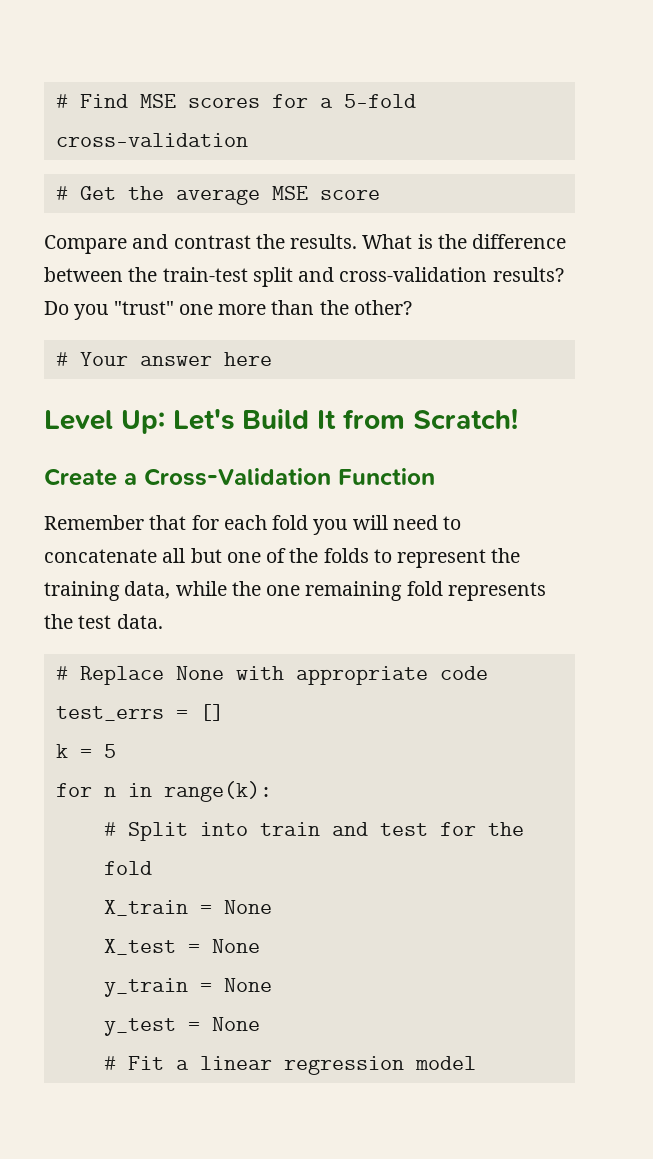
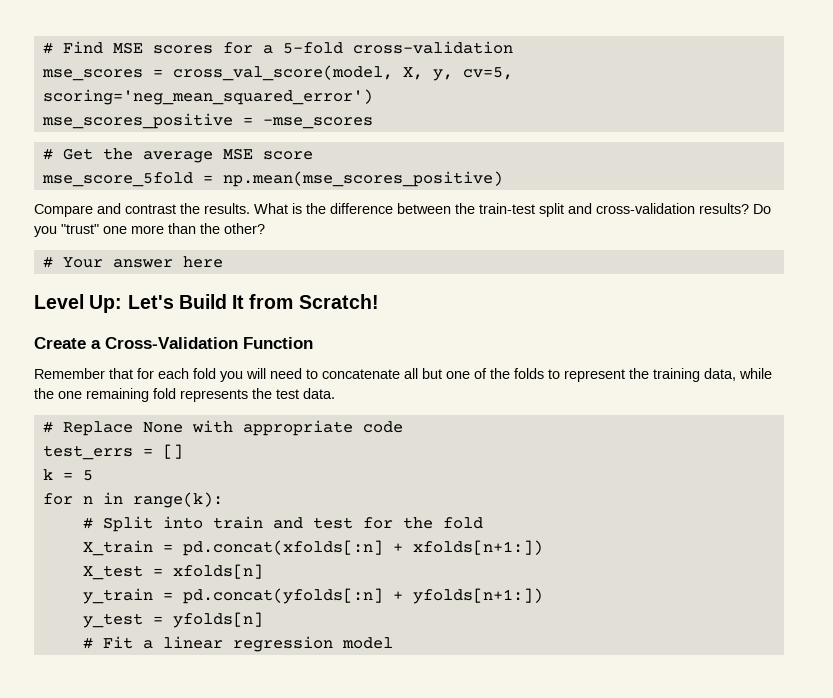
(248, 140) none -> [41,65,513,81] [42,89,373,105] [41,113,373,129] // mse_scores = cross_val_score(model, X, y, cv=5, scoring='neg_mean_squared_error') // mse_scores_positive = -mse_scores
(380, 195) none -> [41,171,503,187] // mse_score_5fold = np.mean(mse_scores_positive)
[199,900,272,914] = None -> [162,540,543,556] = pd.concat(xfolds[:n] + xfolds[n+1:])
[187,939,260,953] = None -> [152,564,263,579] = xfolds[n]
[199,978,272,992] = None -> [162,588,543,604] = pd.concat(yfolds[:n] + yfolds[n+1:])
[187,1017,260,1031] = None -> [152,612,263,628] = yfolds[n]

